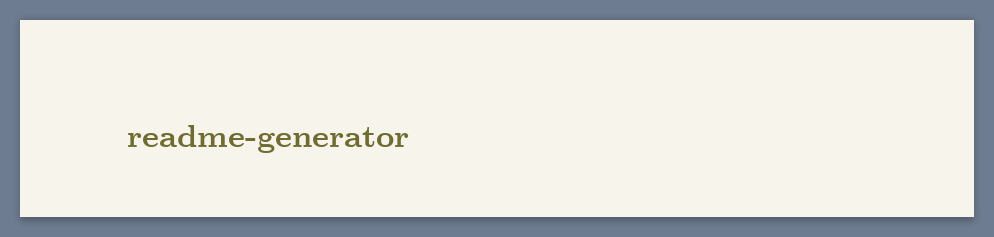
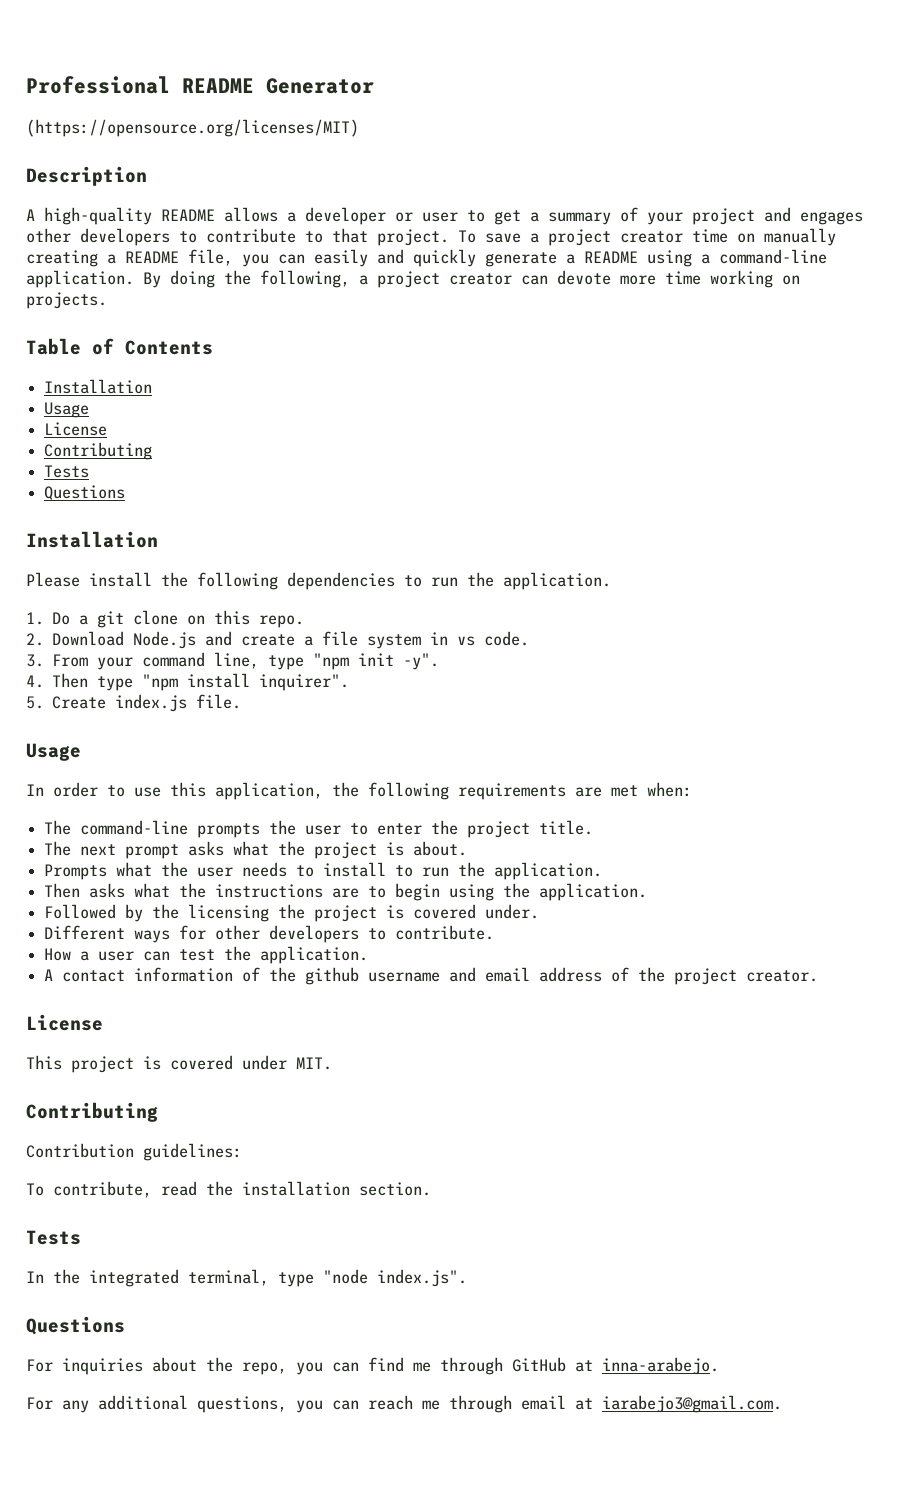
[127,125,409,153] readme-generator -> [26,76,374,94] [26,119,359,137] [26,166,147,186] [26,207,863,225] [26,228,836,246] [26,249,827,267] [26,270,800,288] [26,292,107,309] [26,338,213,355] [44,379,153,394] [44,402,90,418] [44,422,108,436] [44,442,153,460] [44,465,90,478] [44,485,126,500] [26,531,158,548] [26,572,611,590] [26,610,305,628] [26,631,530,649] [26,652,440,670] [26,673,350,691] [26,694,242,712] [26,743,81,761] [26,782,692,800] [44,820,594,838] [44,841,468,859] [44,862,603,880] [44,883,648,901] [44,904,540,922] [44,925,495,943] [44,946,369,964] [44,967,819,985] [26,1014,103,1031] [26,1055,332,1073] [26,1102,158,1122] [26,1143,242,1161] [26,1181,431,1198] [26,1230,81,1245] [26,1269,467,1287] [26,1316,125,1335] [26,1357,719,1375] [26,1395,782,1413] Professional README Generator // (https://opensource.org/licenses/MIT) // Description // A high-quality README allows a developer or user to get a summary of your project and engages other developers to contribute to that project. To save a project creator time on manually creating a README file, you can easily and quickly generate a README using a command-line application. By doing the following, a project creator can devote more time working on projects. // Table of Contents // Installation // Usage // License // Contributing // Tests // Questions // Installation // Please install the following dependencies to run the application. // 1. Do a git clone on this repo. // 2. Download Node.js and create a file system in vs code. // 3. From your command line, type "npm init -y". // 4. Then type "npm install inquirer". // 5. Create index.js file. // Usage // In order to use this application, the following requirements are met when: // The command-line prompts the user to enter the project title. // The next prompt asks what the project is about. // Prompts what the user needs to install to run the application. // Then asks what the instructions are to begin using the application. // Followed by the licensing the project is covered under. // Different ways for other developers to contribute. // How a user can test the application. // A contact information of the github username and email address of the project creator. // License // This project is covered under MIT. // Contributing // Contribution guidelines: // To contribute, read the installation section. // Tests // In the integrated terminal, type "node index.js". // Questions // For inquiries about the repo, you can find me through GitHub at inna-arabejo. // For any additional questions, you can reach me through email at iarabejo3@gmail.com.

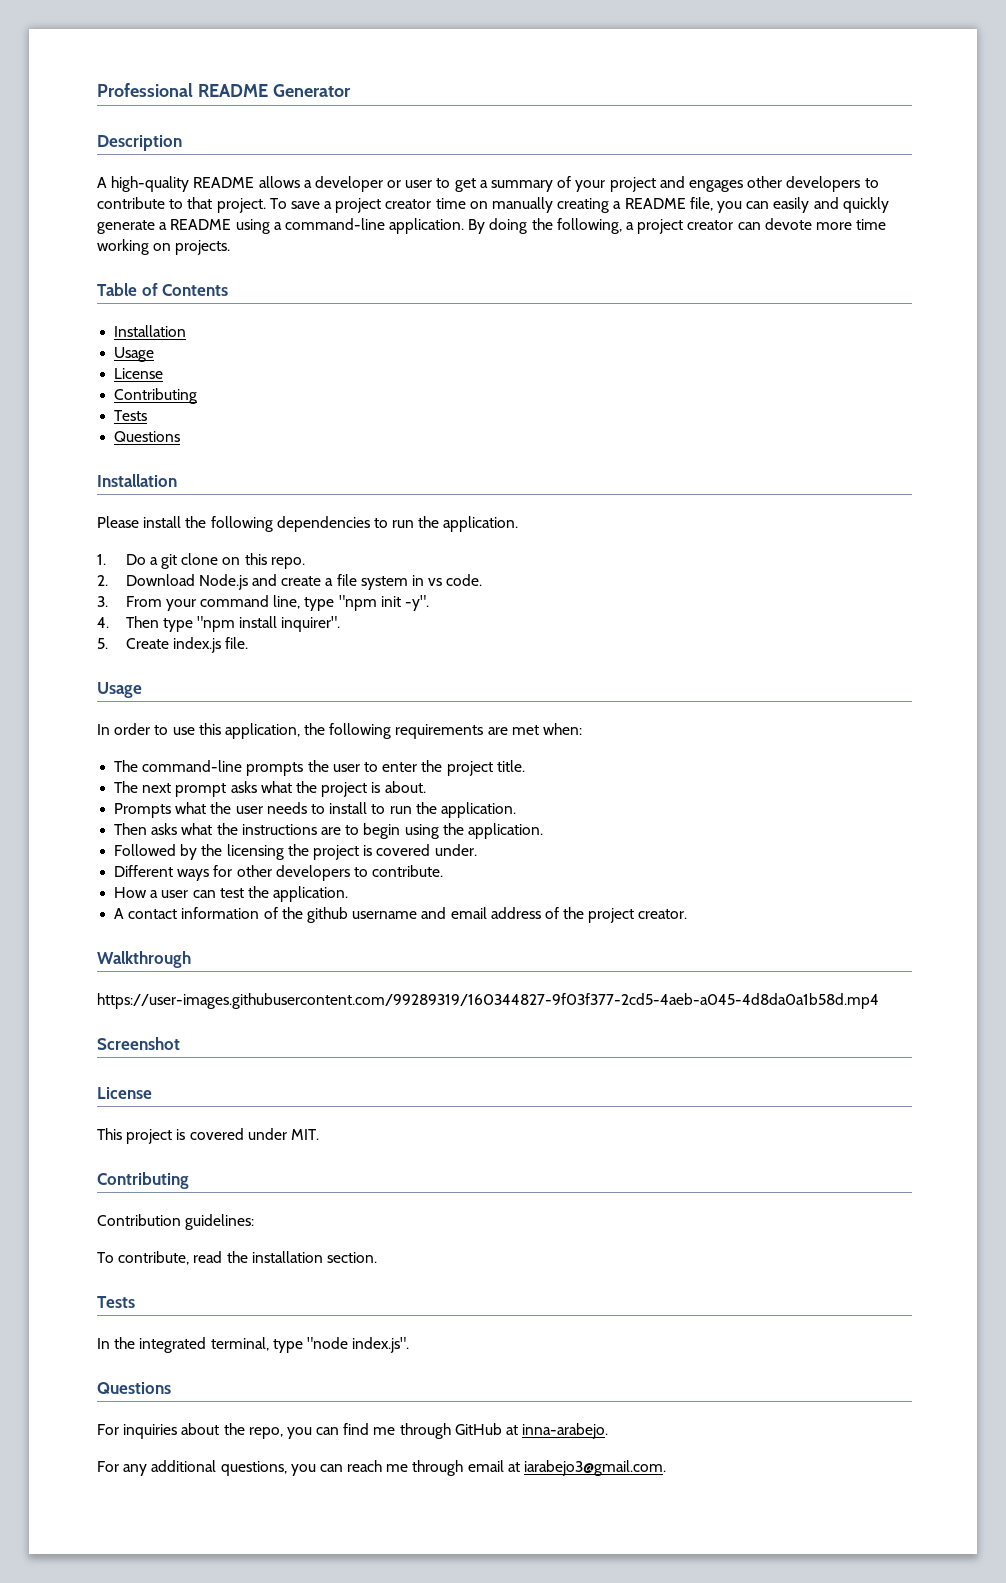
[26,119,359,137] // (https://opensource.org/licenses/MIT) -> (351, 90) none
(819, 976) none -> [97,951,191,968] [97,993,879,1009] [97,1037,180,1050] // Walkthrough // https://user-images.githubusercontent.com/99289319/160344827-9f03f377-2cd5-4aeb-a045-4d8da0a1b58d.mp4 // Screenshot

